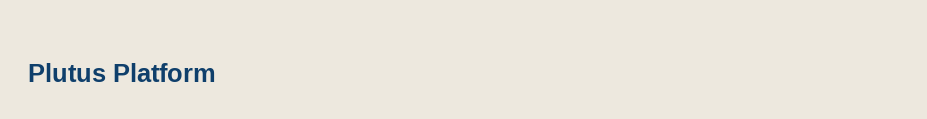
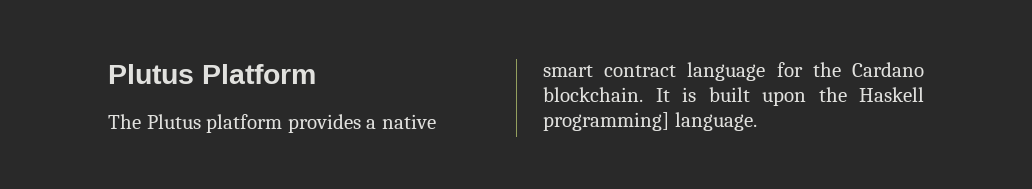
(216, 72) none -> [108,114,436,133] [543,62,924,81] [543,87,924,106] [543,112,757,131] // The Plutus platform provides a native smart contract language for the Cardano blockchain. It is built upon the Haskell programming] language.

